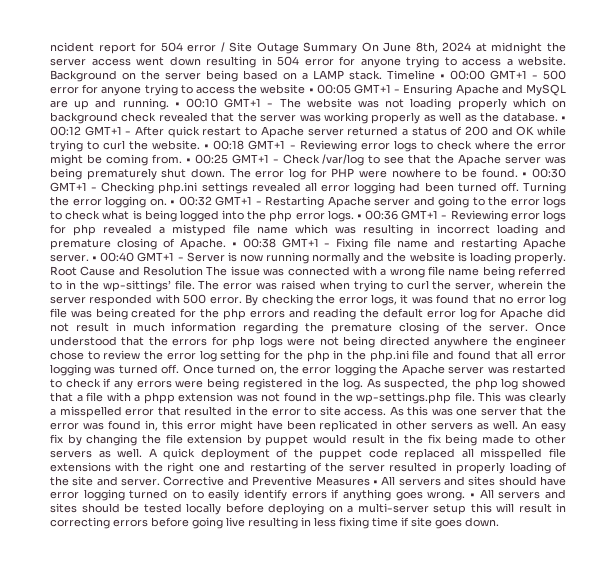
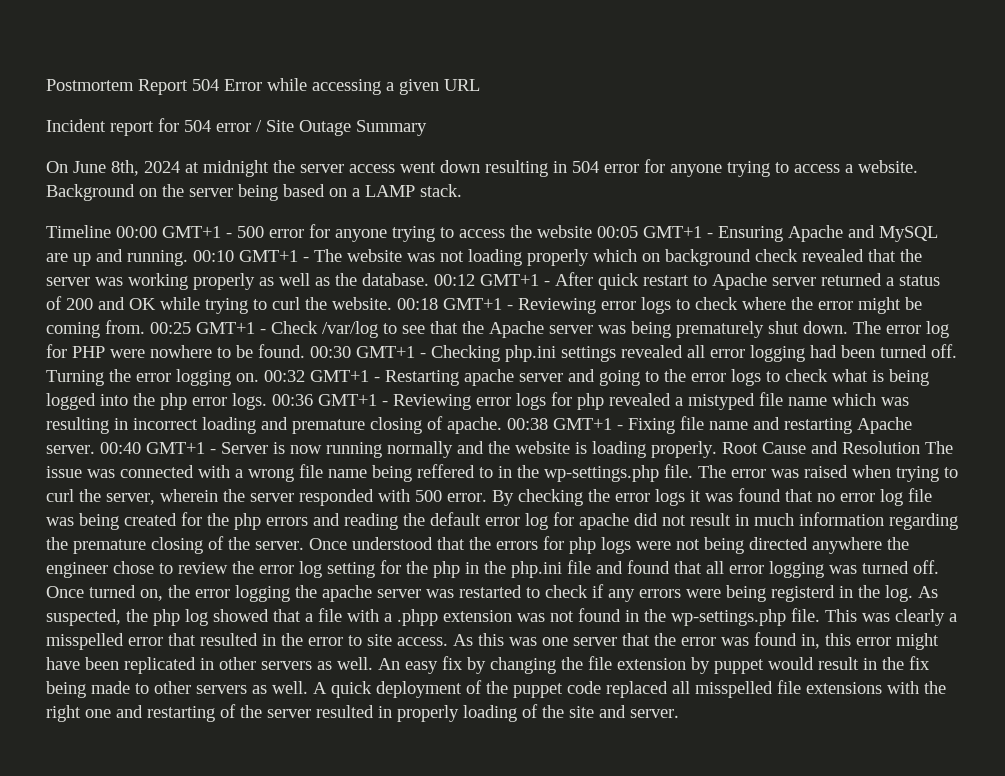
[50,42,94,52] ncident -> [46,78,480,95] [46,119,106,132] Postmortem Report 504 Error while accessing a given URL // Incident
(358, 48) none -> (427, 128) //
[387,70,445,80] Timeline • -> [46,225,111,238] // Timeline
[308,88,314,93] • -> (592, 231) none
[174,102,180,107] • -> (188, 258) none
[561,116,567,121] • -> (429, 279) none
[204,144,210,149] • -> (392, 303) none
[185,158,191,163] • -> (145, 327) none
[522,172,528,177] • -> (305, 351) none
[170,200,175,205] • -> (259, 377) none
[327,196,371,208] Apache -> [464,369,514,386] apache
[356,214,362,219] • -> (267, 401) none
[179,238,237,250] Apache. • -> [447,417,502,434] apache.
[92,256,98,261] • -> (95, 449) none
[517,266,566,276] referred -> [417,464,475,478] reffered
[102,280,171,292] wp-sittings’ -> [544,465,659,482] wp-settings.php
[370,294,397,306] logs, -> [655,489,685,506] logs
[500,308,544,320] Apache -> [579,513,629,530] apache
[401,364,445,376] Apache -> [322,585,372,602] apache
[242,378,303,390] registered -> [771,585,835,602] registerd
[143,392,175,404] phpp -> [397,609,438,626] .phpp
[163,476,566,486] [50,489,567,501] [50,503,566,515] [50,517,499,529] Corrective and Preventive Measures • All servers and sites should have error logging turned on to easily identify errors if anything goes wrong. • All servers and sites should be tested locally before deploying on a multi-server setup this will result in correcting errors before going live resulting in less fixing time if site goes down. -> (679, 713) none

